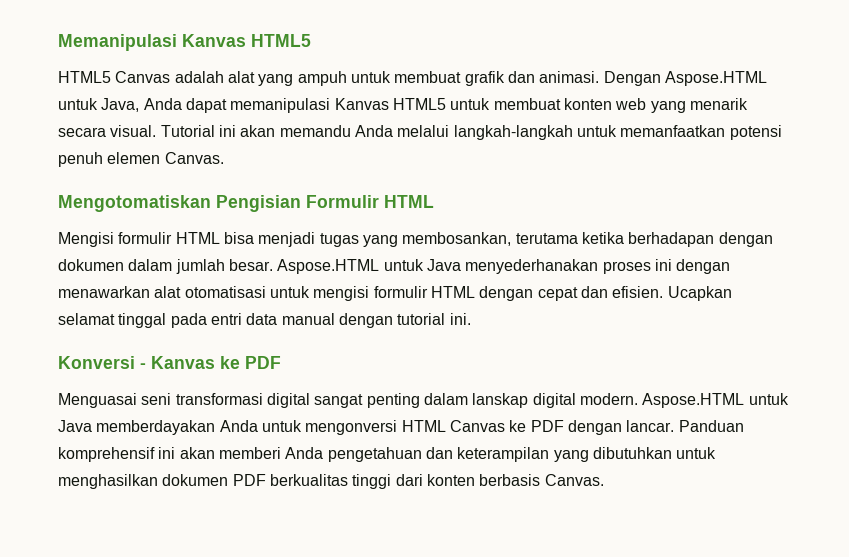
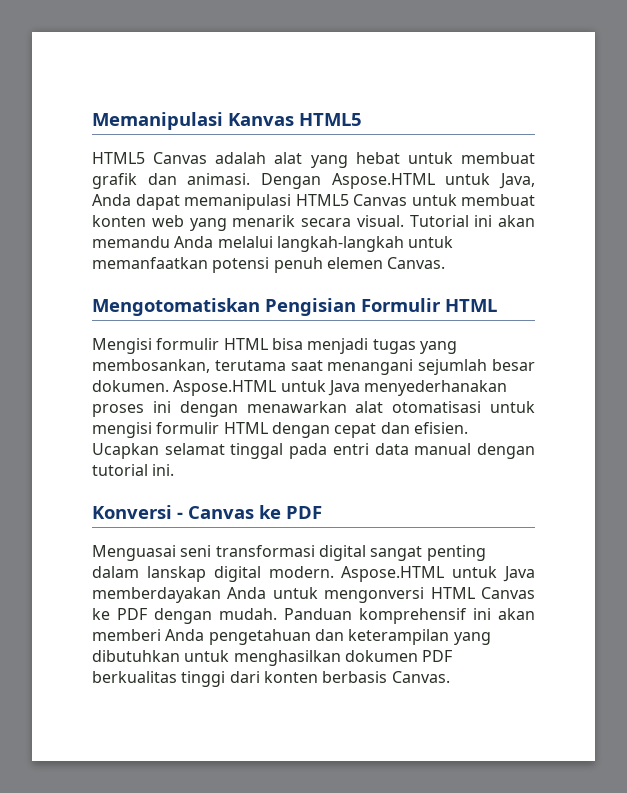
[297,71,347,86] ampuh -> [355,152,400,164] hebat
[334,98,446,110] Kanvas HTML5 -> [295,194,407,206] HTML5 Canvas
[581,232,773,247] [58,259,273,274] ketika berhadapan dengan dokumen dalam jumlah besar. -> [290,359,535,375] [92,380,169,392] saat menangani sejumlah besar dokumen.
[151,356,215,369] Kanvas -> [188,506,254,519] Canvas
[626,420,675,432] lancar. -> [219,608,277,620] mudah.

